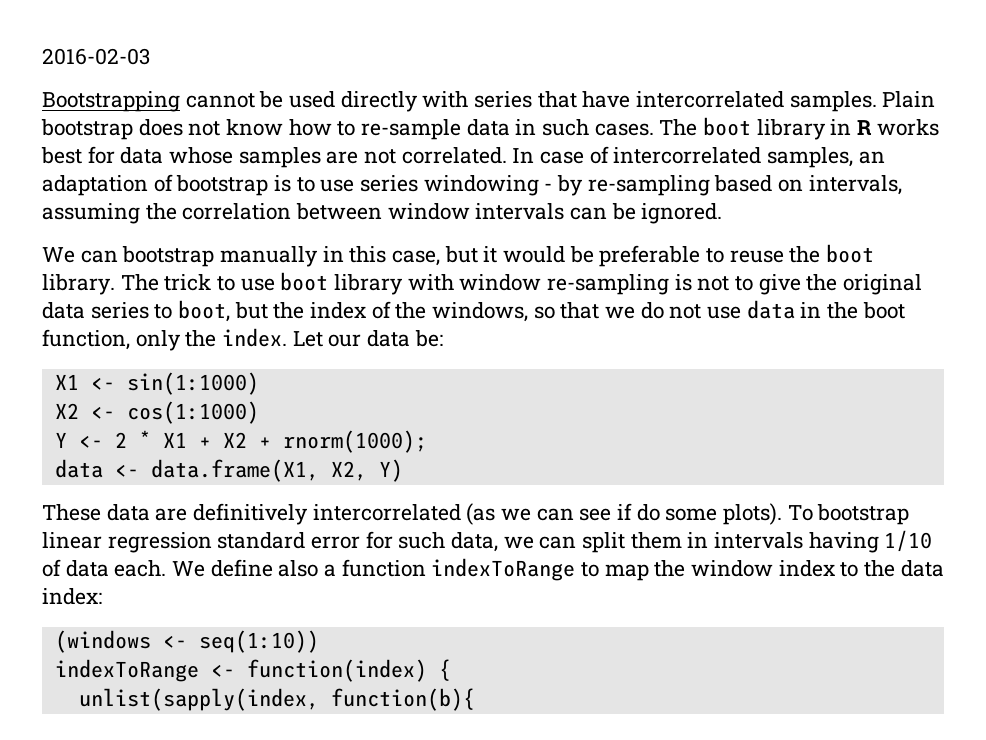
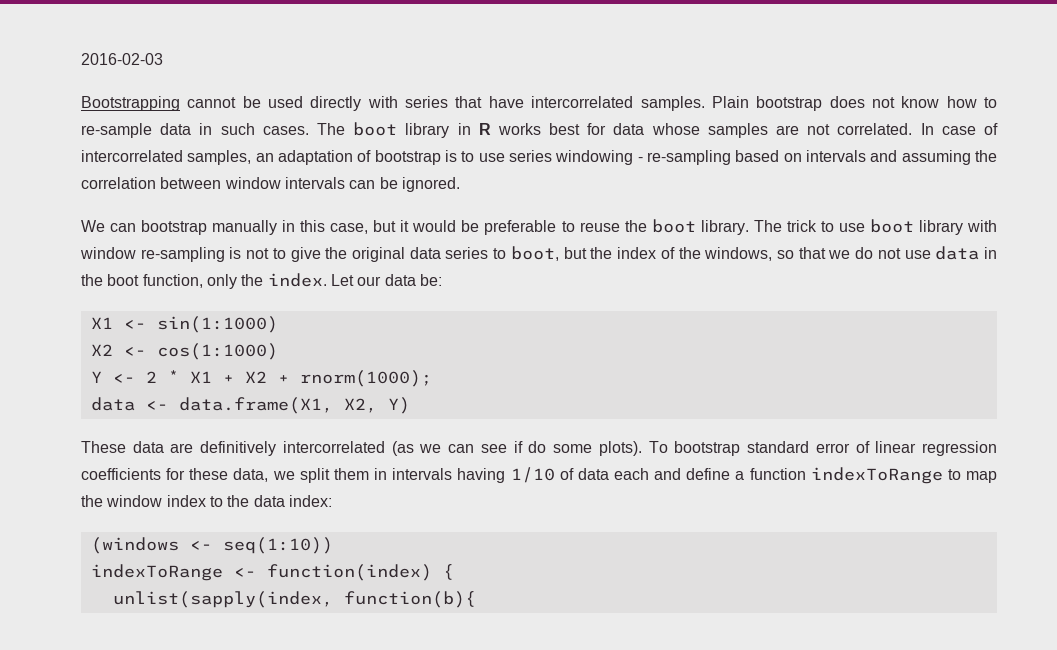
[557,175,584,196] by -> (643, 159) none
[808,175,902,195] intervals, -> [806,150,898,162] intervals and
[42,531,446,553] linear regression standard error for such -> [747,441,997,456] [81,468,229,480] standard error of linear regression coefficients for these
[539,536,577,549] can -> (295, 475) none
[114,559,319,577] each. We define also -> [613,468,731,480] each and define

